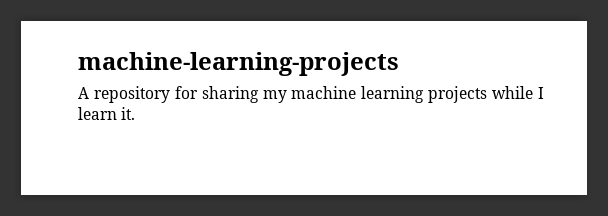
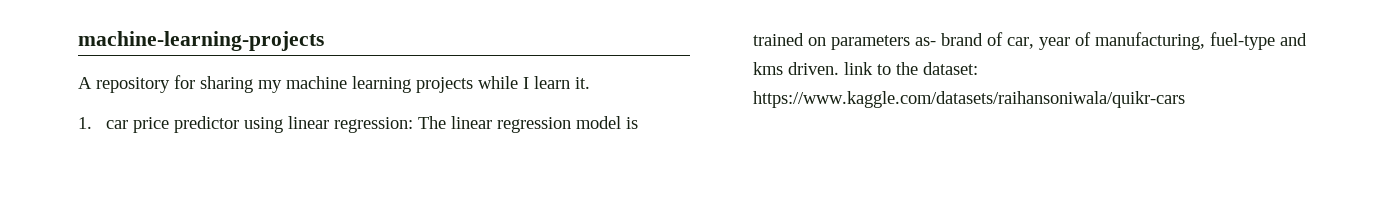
(136, 113) none -> [78,116,639,133] [753,32,1308,50] [753,62,979,75] [753,91,1186,108] // 1. car price predictor using linear regression: The linear regression model is trained on parameters as- brand of car, year of manufacturing, fuel-type and kms driven. link to the dataset: https://www.kaggle.com/datasets/raihansoniwala/quikr-cars

